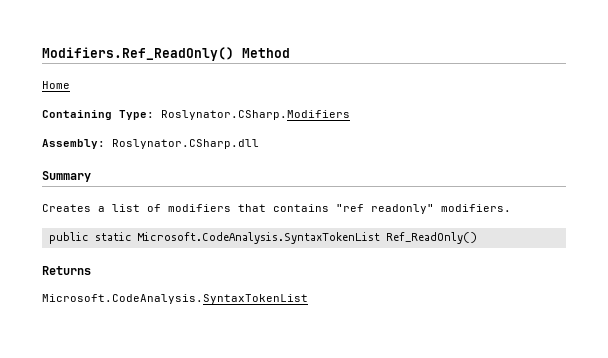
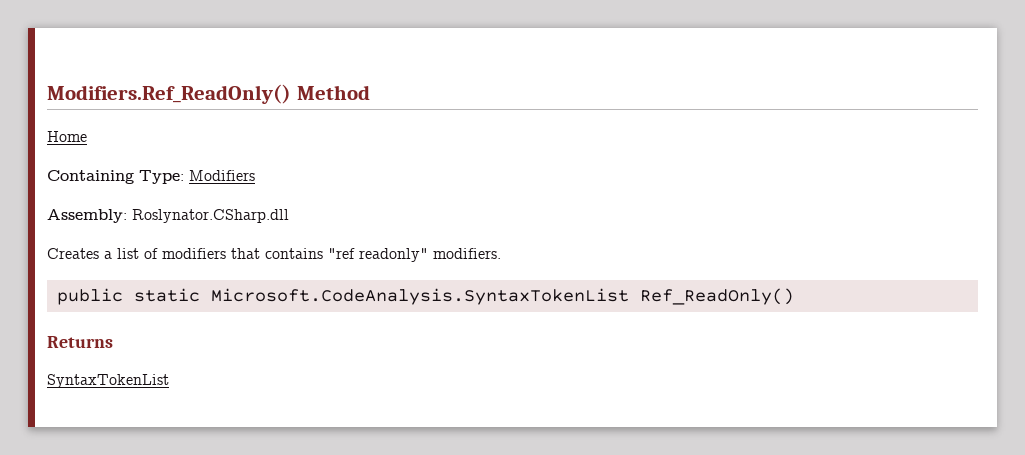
[161,110,350,120] Roslynator.CSharp.Modifiers -> [189,170,255,181] Modifiers
[42,171,91,182] // Summary -> (289, 216) none
[42,294,308,304] Microsoft.CodeAnalysis.SyntaxTokenList -> [47,374,169,388] SyntaxTokenList

